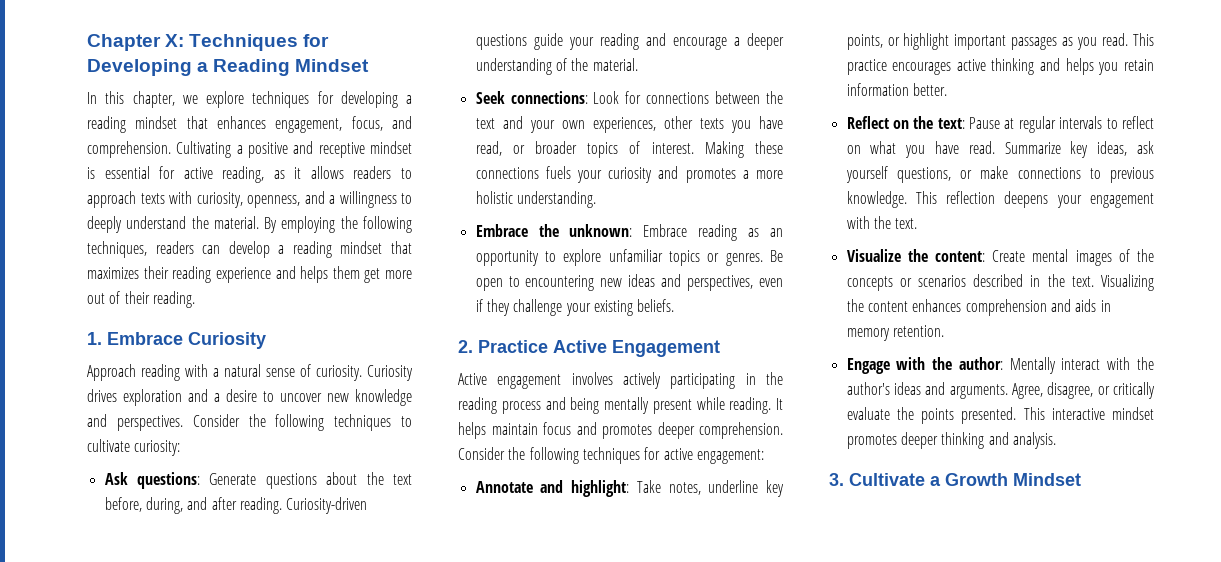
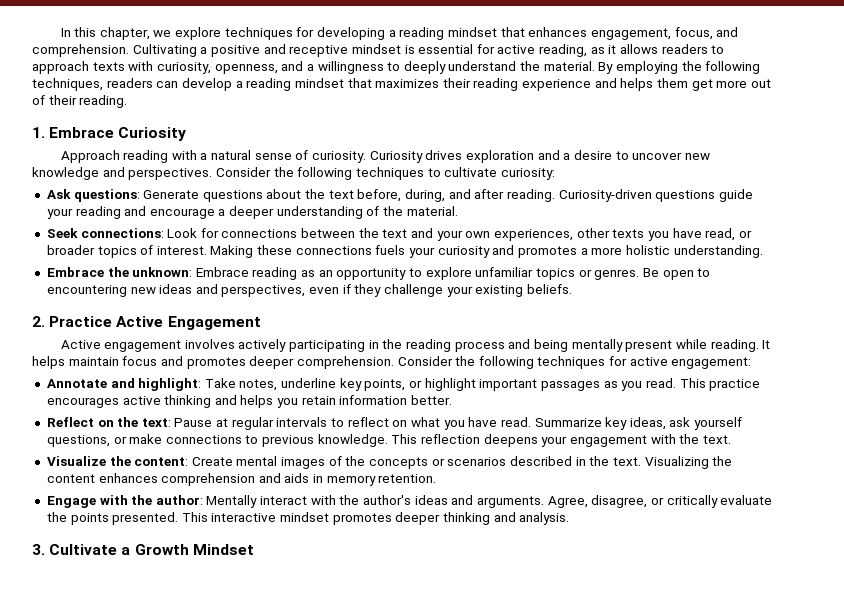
[87,34,330,51] [87,59,370,76] Chapter X: Techniques for Developing a Reading Mindset // -> (60, 32) none

